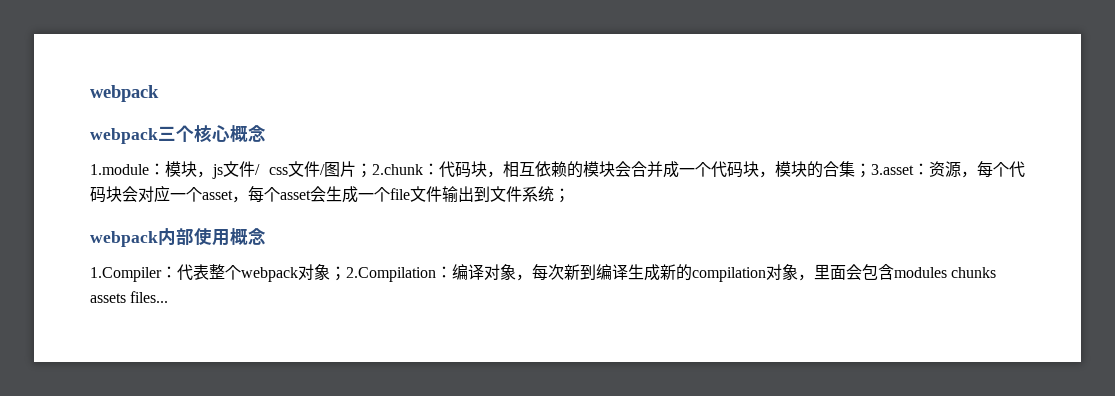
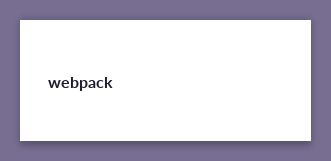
[90,85,159,102] [90,125,266,144] [90,161,1025,179] [90,185,570,203] [90,228,266,247] [90,264,997,282] [90,291,169,303] webpack // webpack三个核心概念 // 1.module：模块，js文件/ css文件/图片；2.chunk：代码块，相互依赖的模块会合并成一个代码块，模块的合集；3.asset：资源，每个代码块会对应一个asset，每个asset会生成一个file文件输出到文件系统； // webpack内部使用概念 // 1.Compiler：代表整个webpack对象；2.Compilation：编译对象，每次新到编译生成新的compilation对象，里面会包含modules chunks assets files... -> [48,77,113,91] webpack

